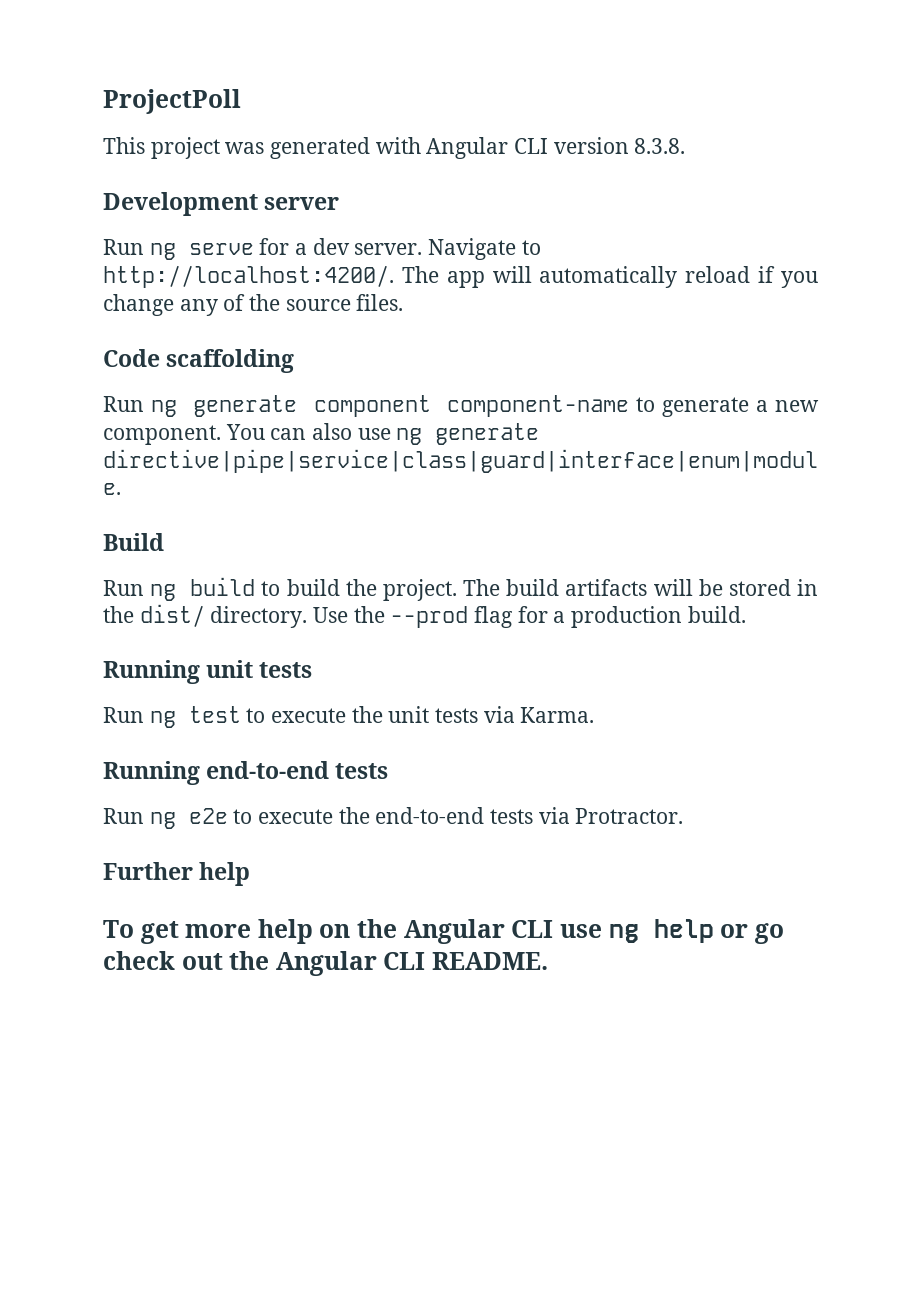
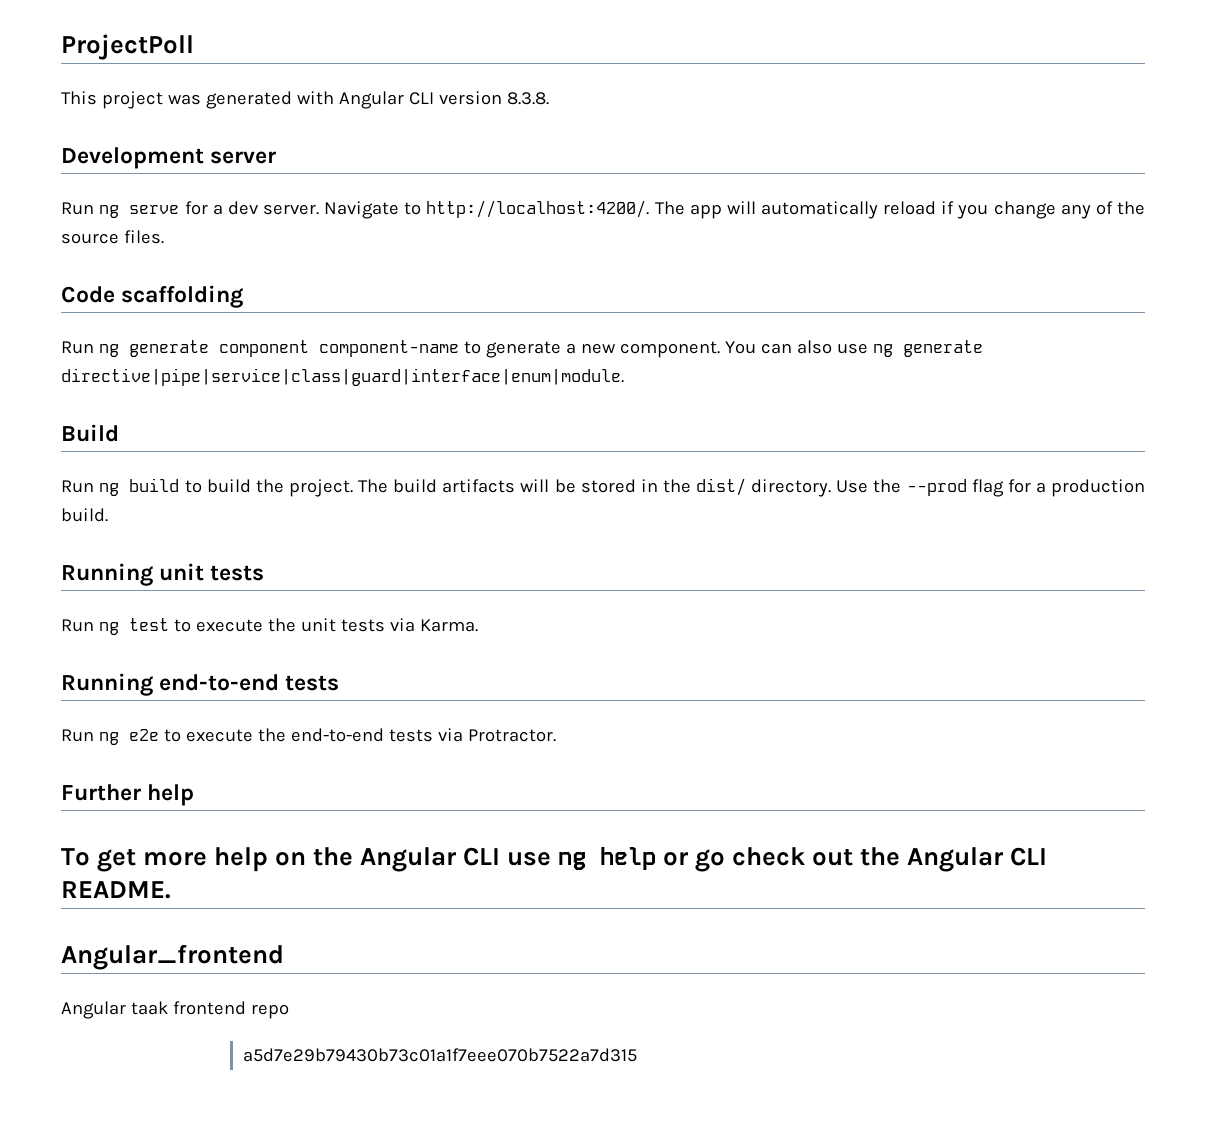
(549, 961) none -> [61,944,284,970] [61,1001,289,1019] [242,1048,637,1062] // Angular_frontend // Angular taak frontend repo // a5d7e29b79430b73c01a1f7eee070b7522a7d315

